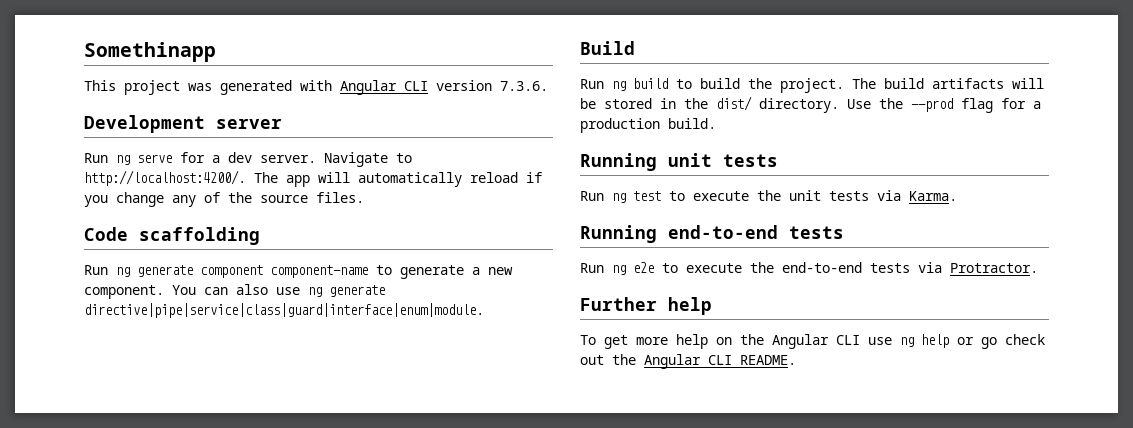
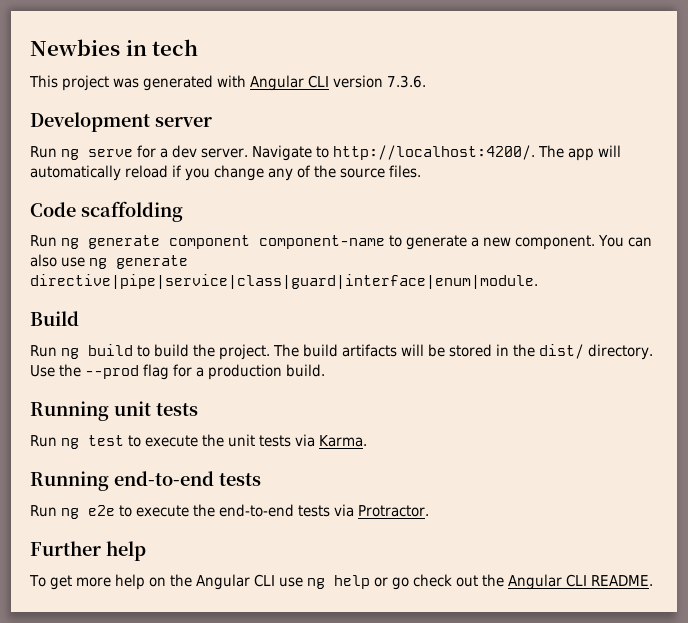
[84,42,216,62] Somethinapp -> [30,39,199,56] Newbies in tech

